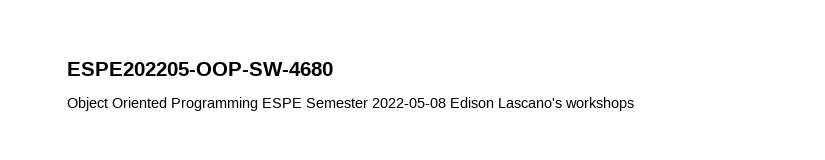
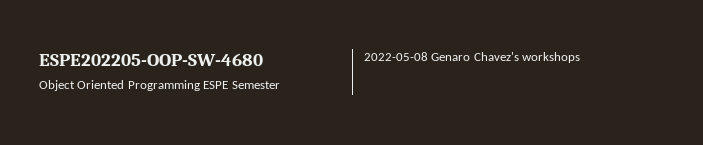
[450,97,562,108] Edison Lascano's -> [431,52,519,61] Genaro Chavez's

